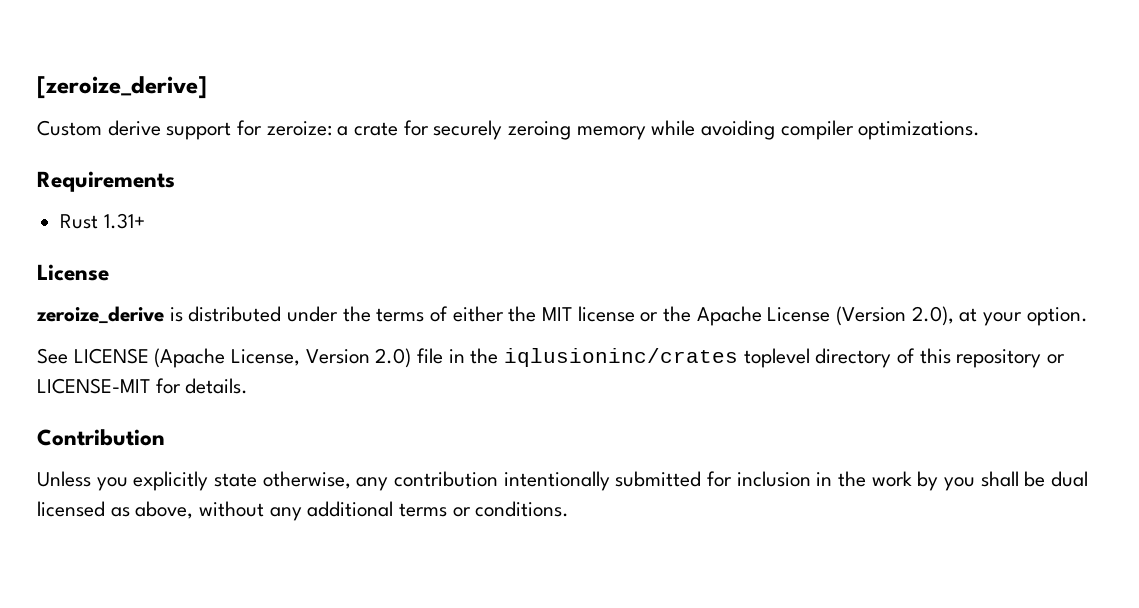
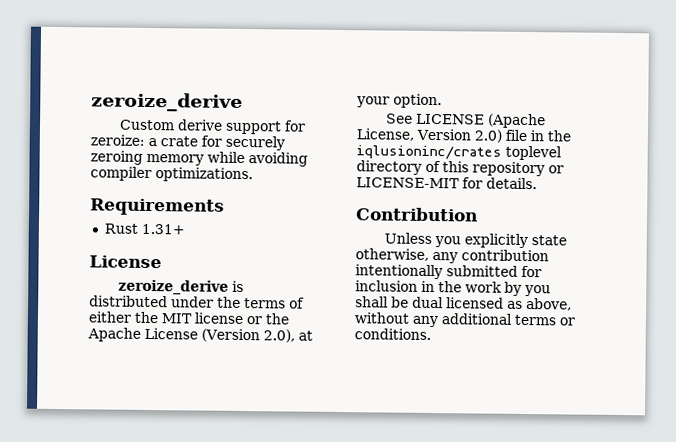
[37,76,207,99] [zeroize_derive] -> [91,92,243,112] zeroize_derive

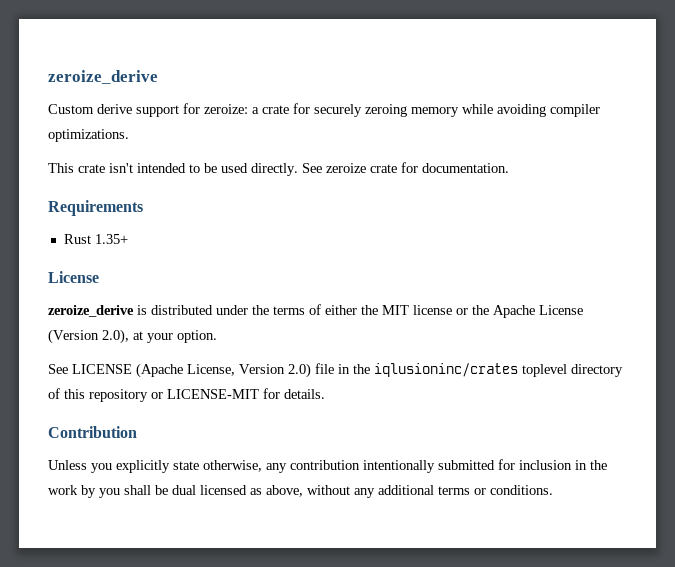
(253, 175) none -> [48,162,509,176] // This crate isn't intended to be used directly. See zeroize crate for documentation.
[140,223,185,235] 1.31+ -> [94,234,128,244] 1.35+

